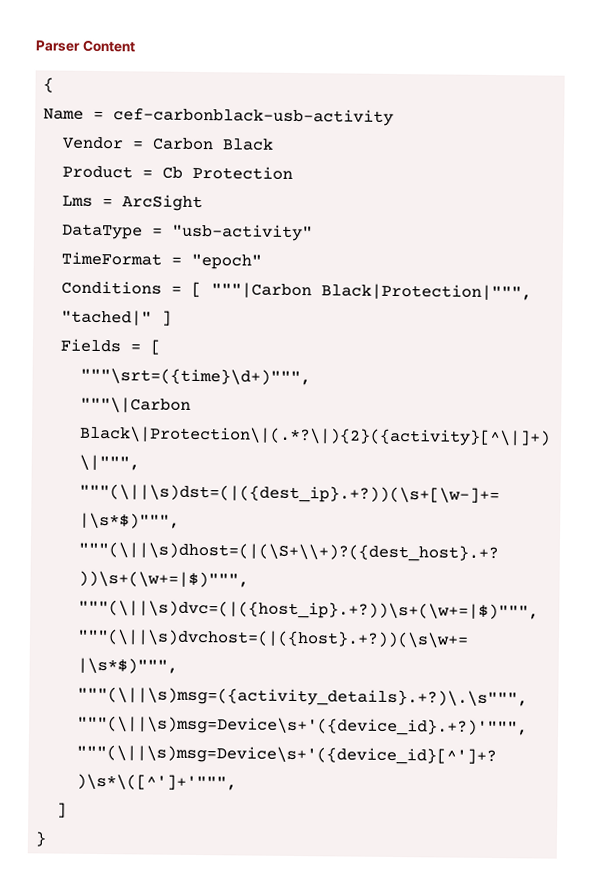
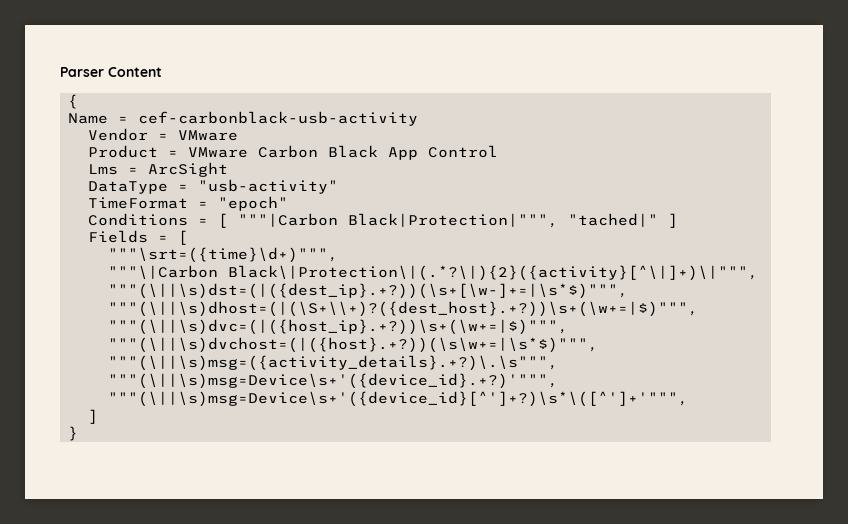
[152,137,275,151] Carbon Black -> [178,130,239,141] VMware
[162,165,294,180] Cb Protection -> [188,145,499,160] VMware Carbon Black App Control

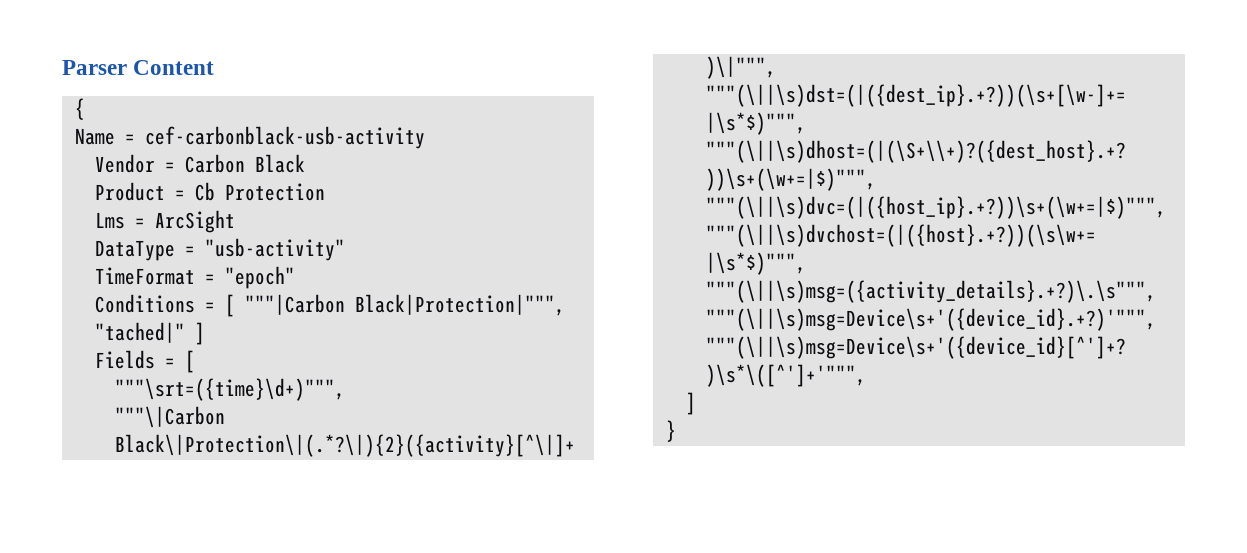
[178,130,239,141] VMware -> [184,154,305,173] Carbon Black
[188,145,499,160] VMware Carbon Black App Control -> [194,182,325,201] Cb Protection

